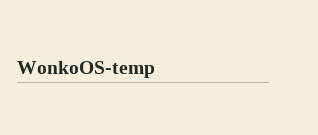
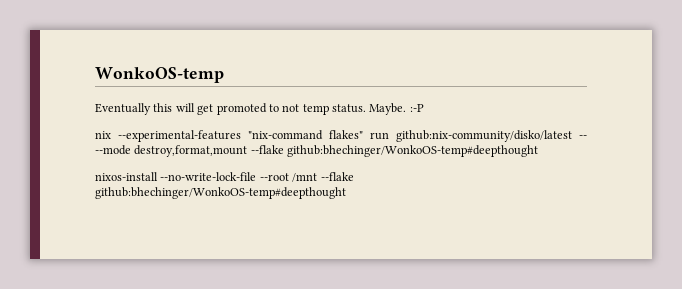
(155, 69) none -> [95,103,424,115] [95,130,587,142] [95,145,539,157] [95,172,354,182] [95,187,346,199] // Eventually this will get promoted to not temp status. Maybe. :-P // nix --experimental-features "nix-command flakes" run github:nix-community/disko/latest -- --mode destroy,format,mount --flake github:bhechinger/WonkoOS-temp#deepthought // nixos-install --no-write-lock-file --root /mnt --flake github:bhechinger/WonkoOS-temp#deepthought

